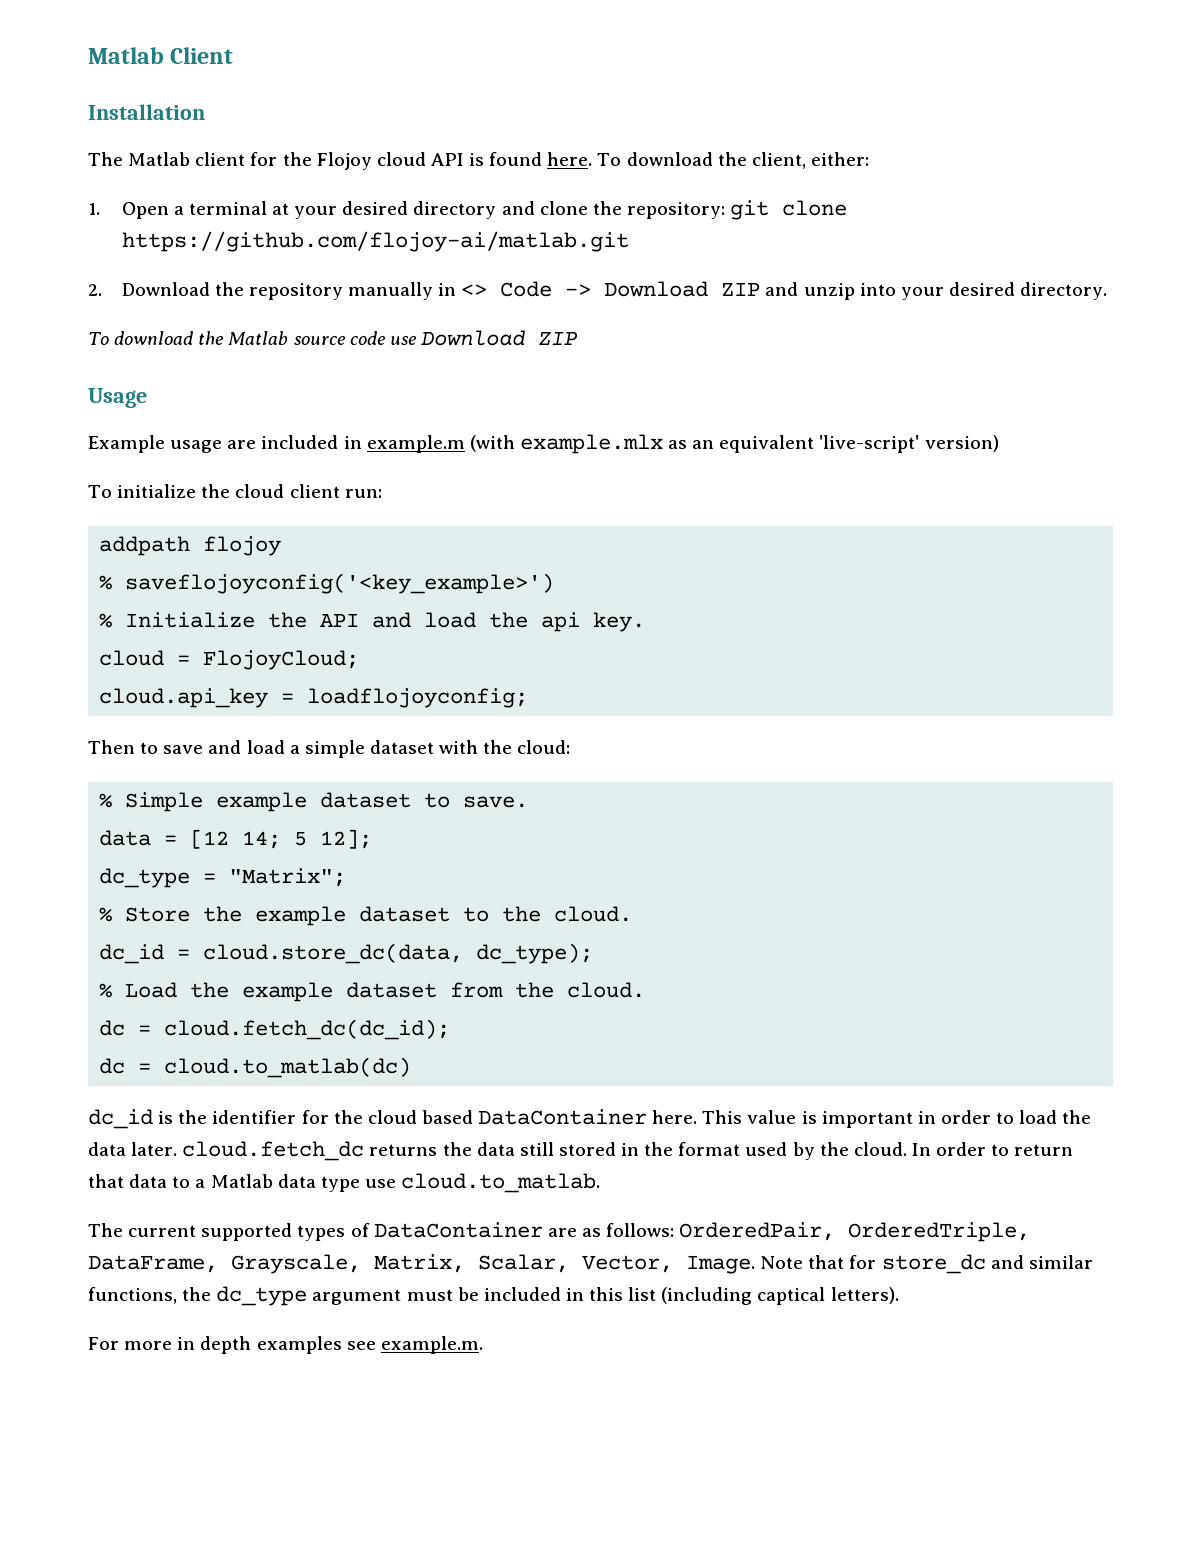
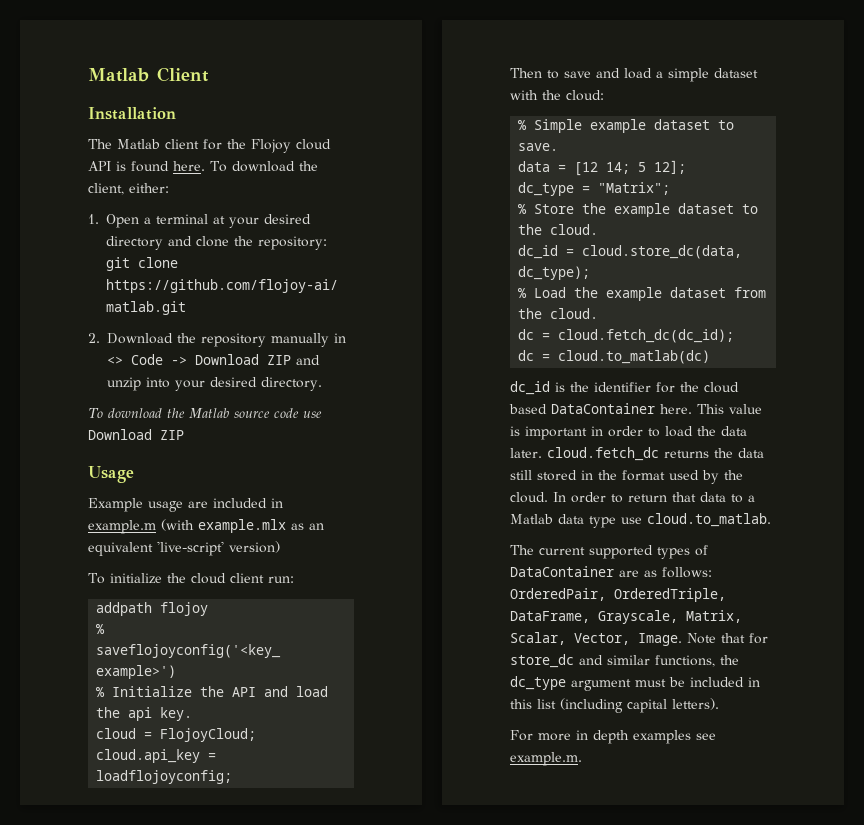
[757,1287,826,1305] captical -> [627,699,667,713] capital

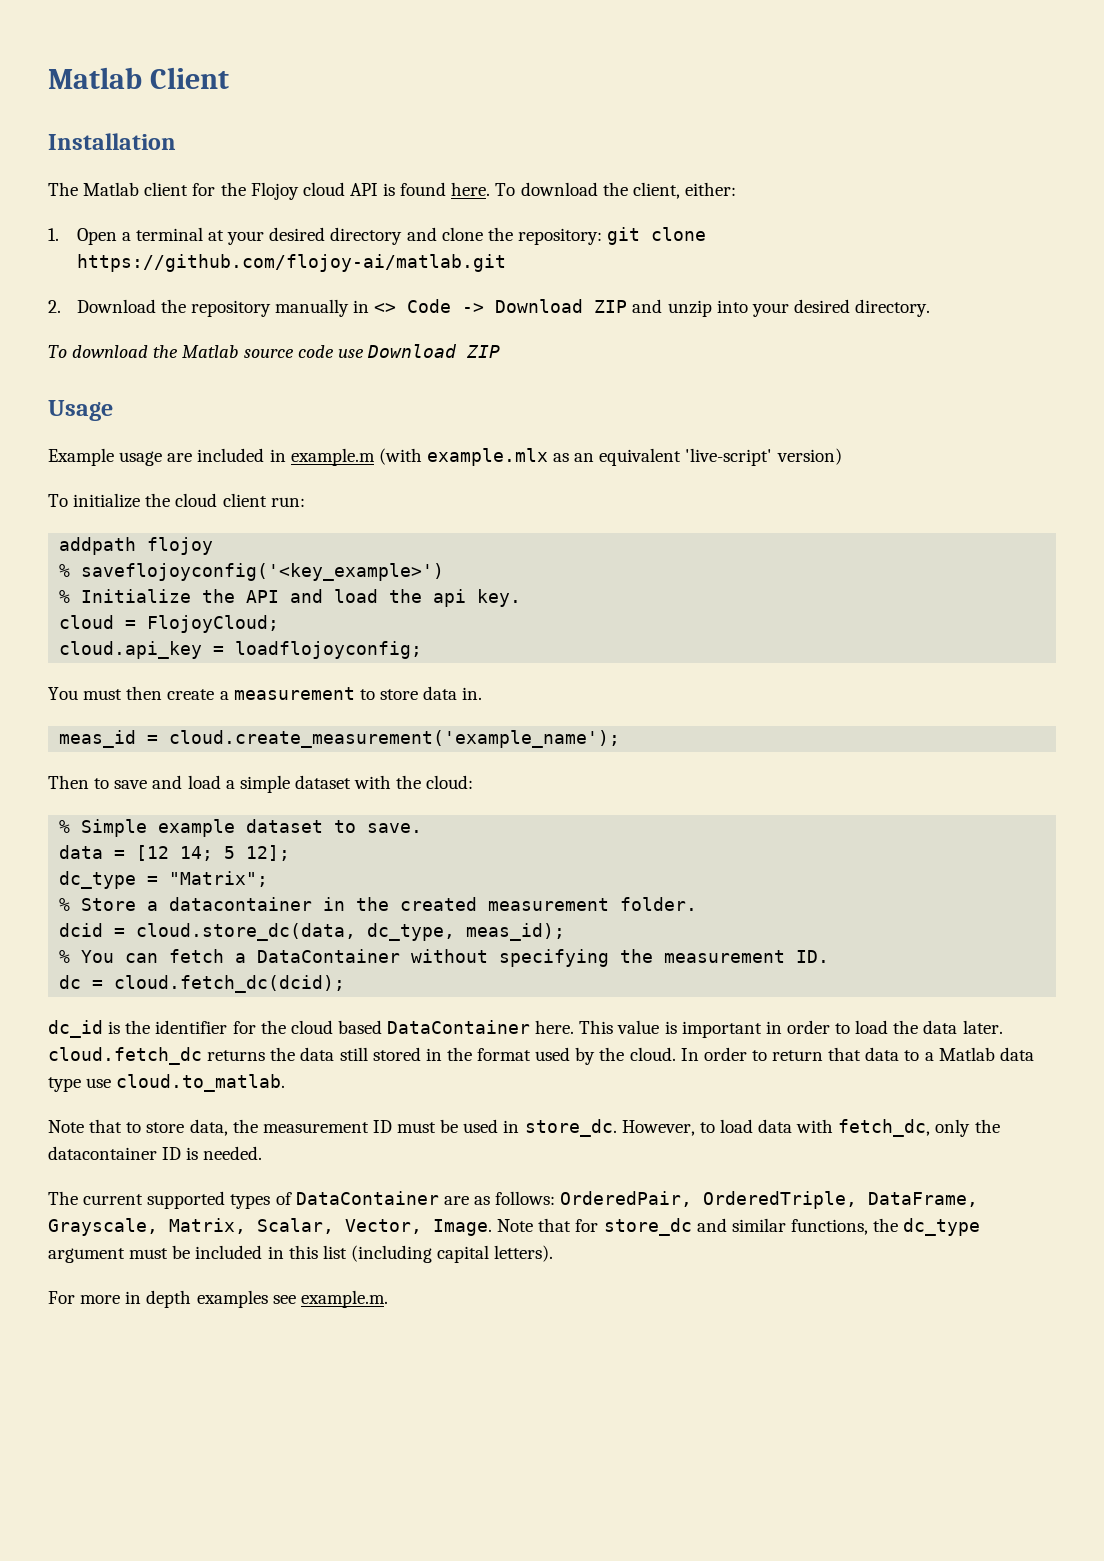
(233, 777) none -> [48,686,483,700] [59,730,621,748] // You must then create a measurement to store data in. // meas_id = cloud.create_measurement('example_name');
[582,203,759,217] [518,224,599,235] [518,245,743,259] [518,266,591,280] [518,287,767,301] [518,308,599,319] [518,329,735,343] [518,350,711,364] the example dataset to the cloud. // dc_id = cloud.store_dc(data, dc_type); // % Load the example dataset from the cloud. // dc = cloud.fetch_dc(dc_id); // dc = cloud.to_matlab(dc) -> [147,897,698,911] [59,923,566,941] [59,949,830,967] [59,975,346,993] a datacontainer in the created measurement folder. // dcid = cloud.store_dc(data, dc_type, meas_id); // % You can fetch a DataContainer without specifying the measurement ID. // dc = cloud.fetch_dc(dcid);
(771, 520) none -> [48,1119,1000,1137] [48,1146,263,1160] // Note that to store data, the measurement ID must be used in store_dc. However, to load data with fetch_dc, only the datacontainer ID is needed.

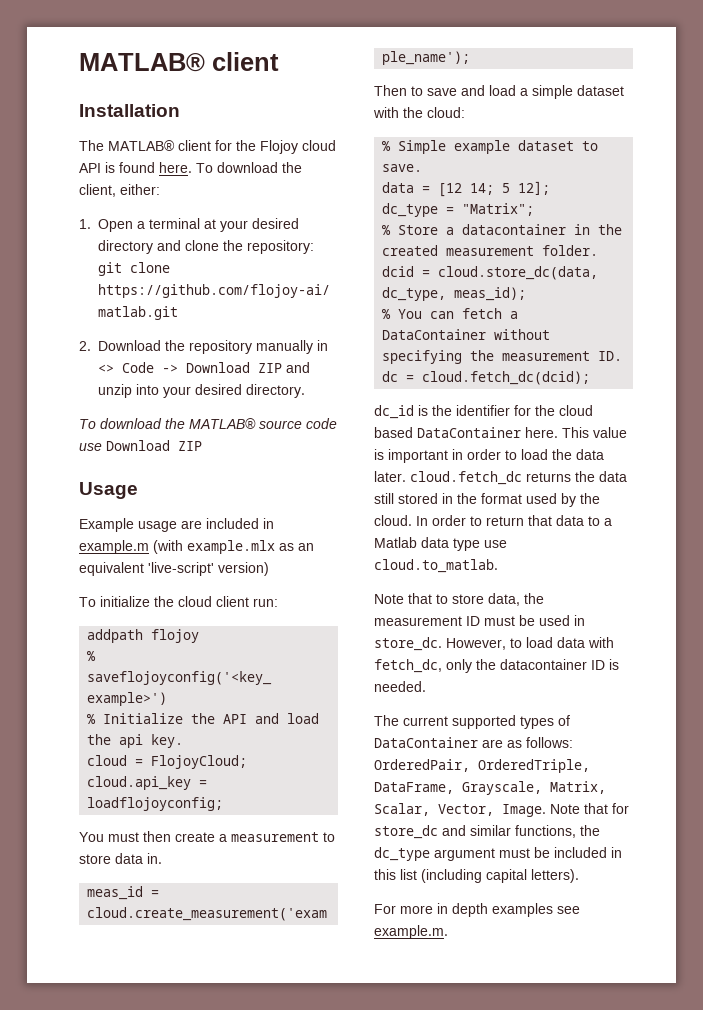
[48,67,230,89] Matlab Client -> [79,52,279,72] MATLAB® client
[83,182,140,196] Matlab -> [108,140,175,151] MATLAB®
[182,345,239,358] Matlab -> [189,418,256,429] MATLAB®

